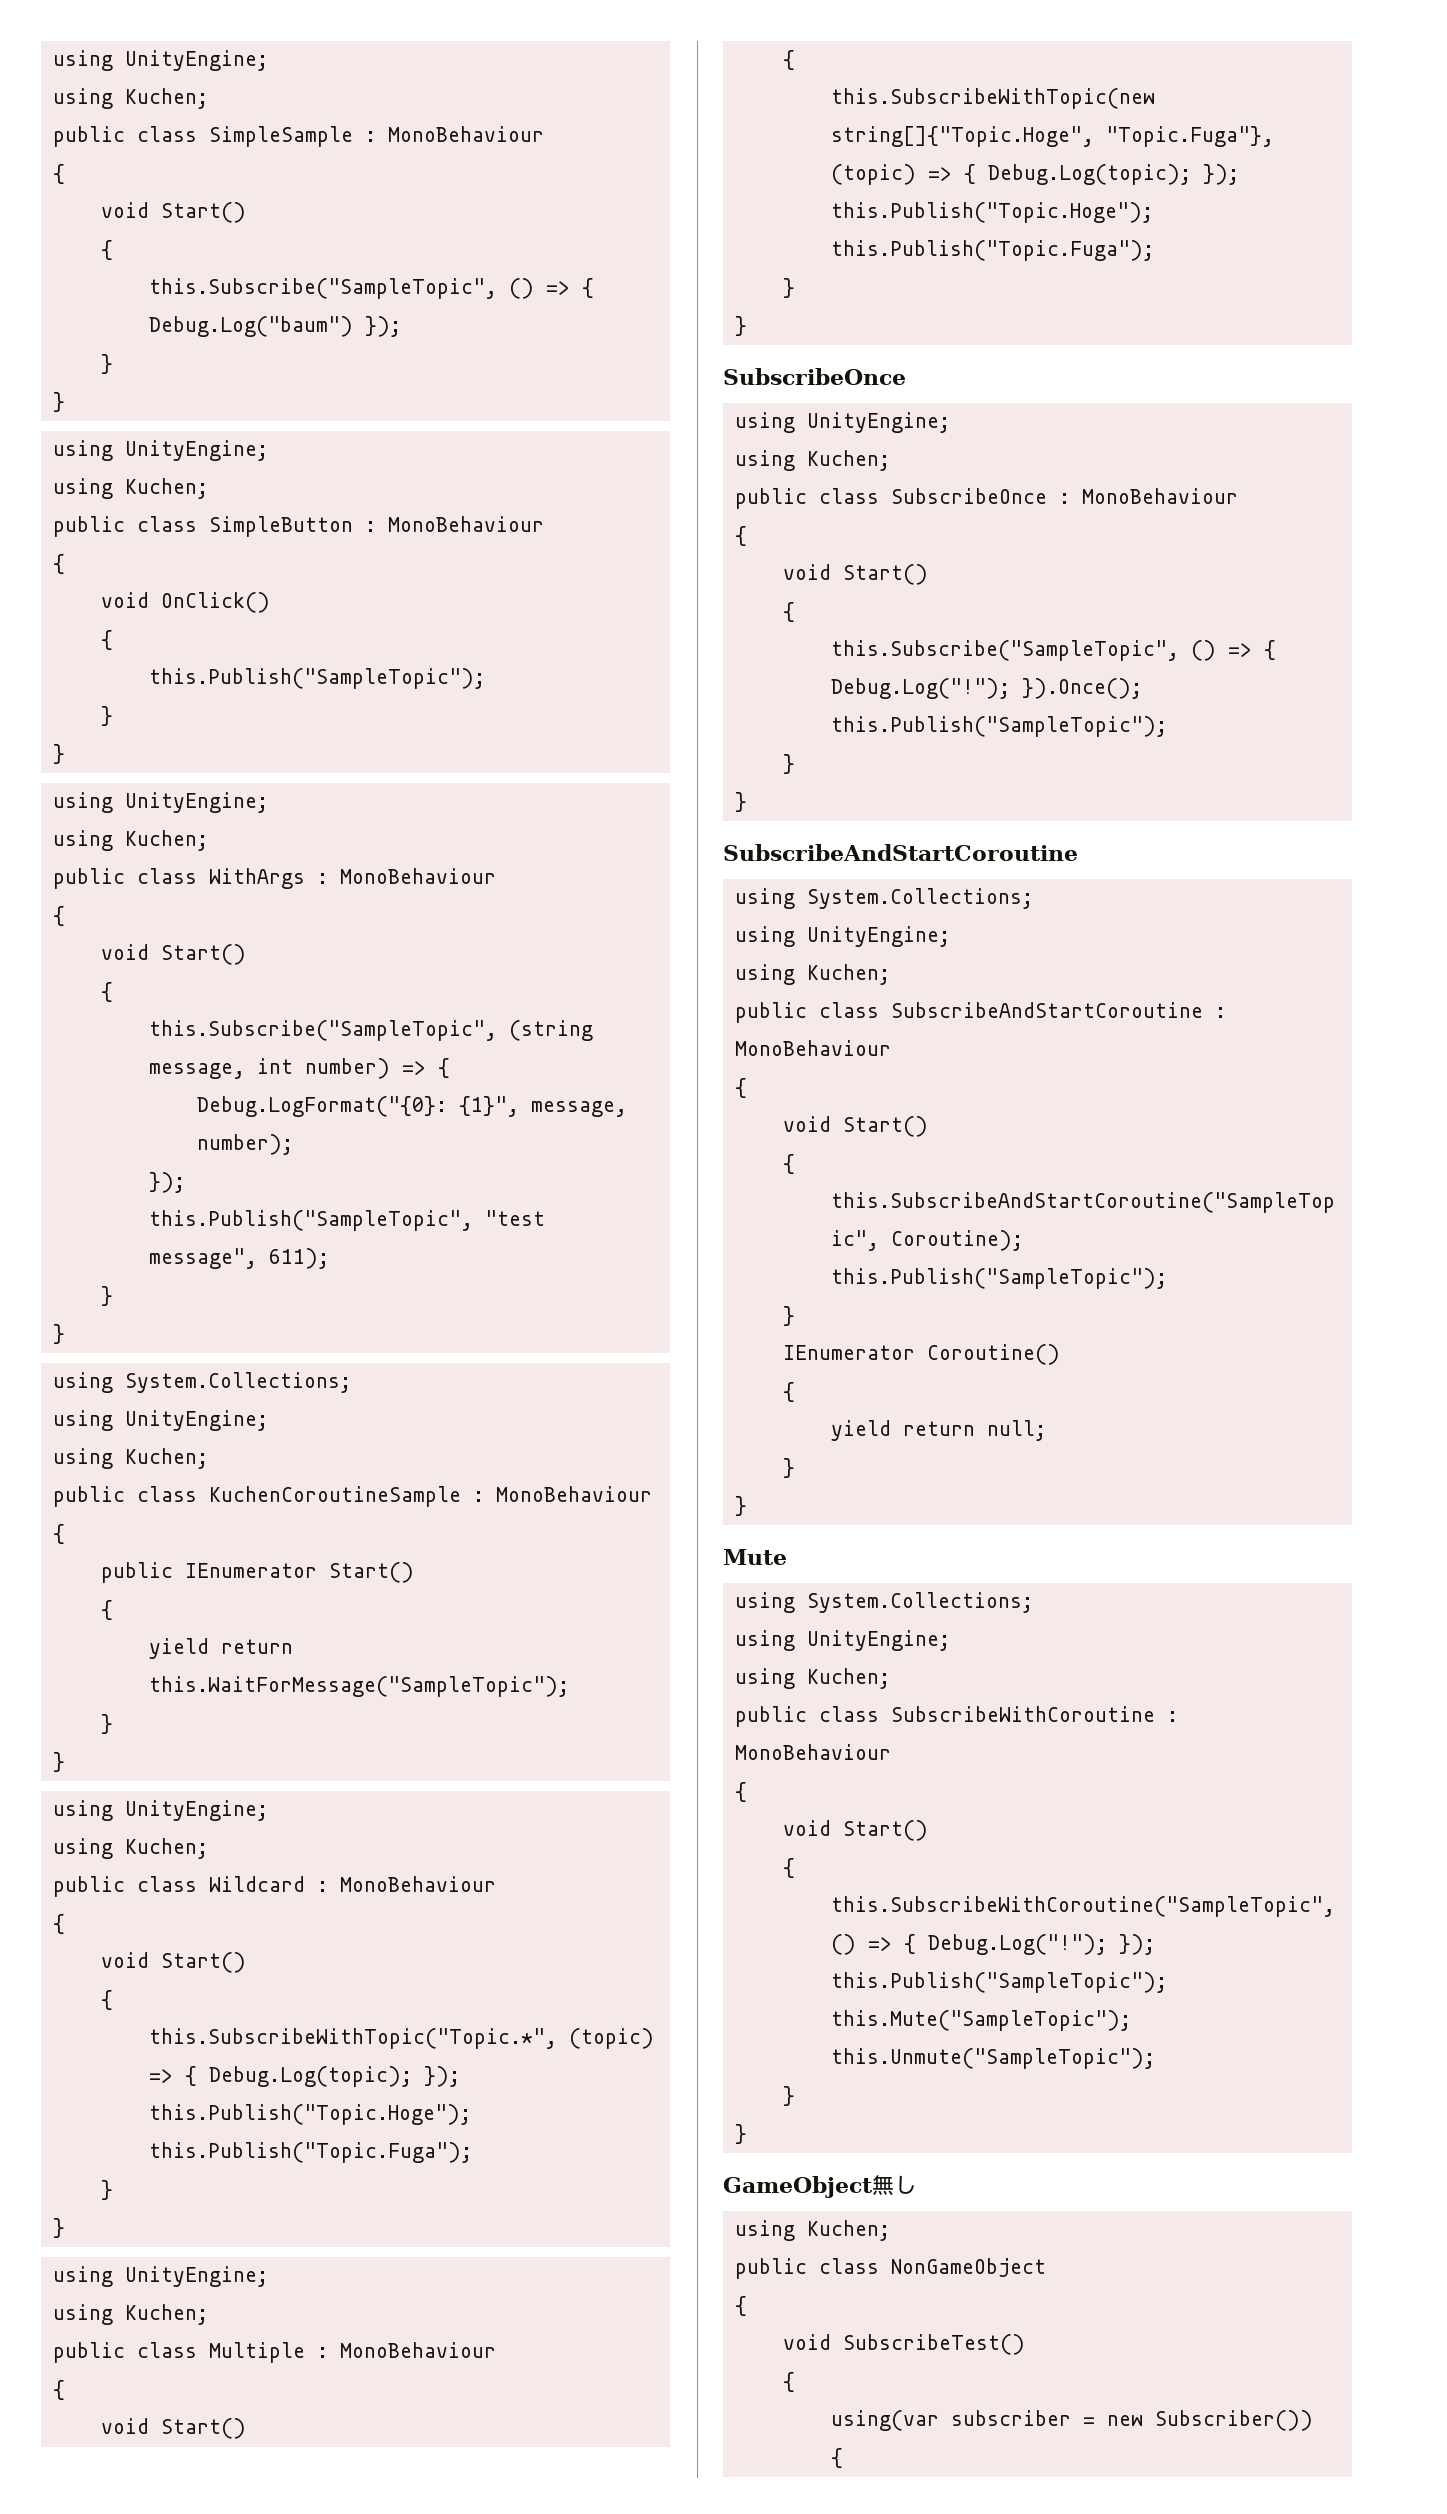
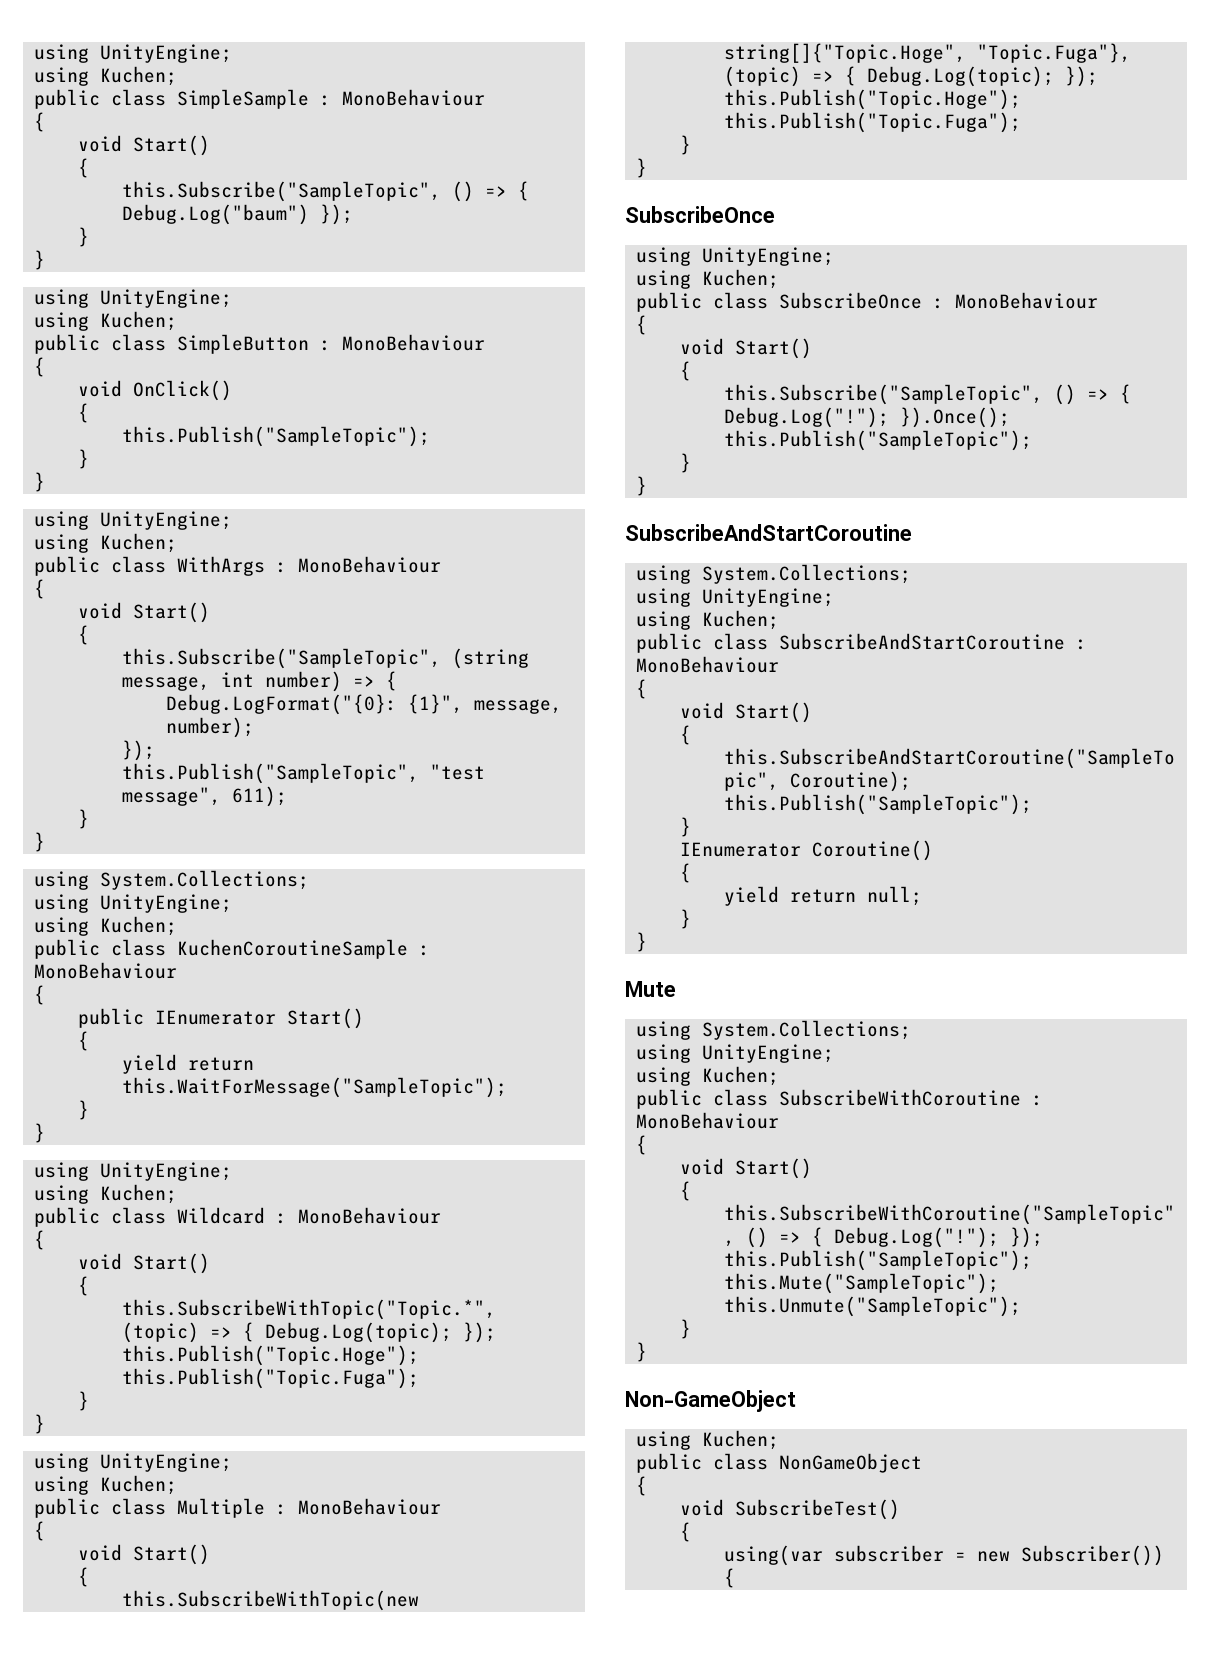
[723,2175,916,2198] GameObject無し -> [625,1390,796,1412] Non-GameObject

